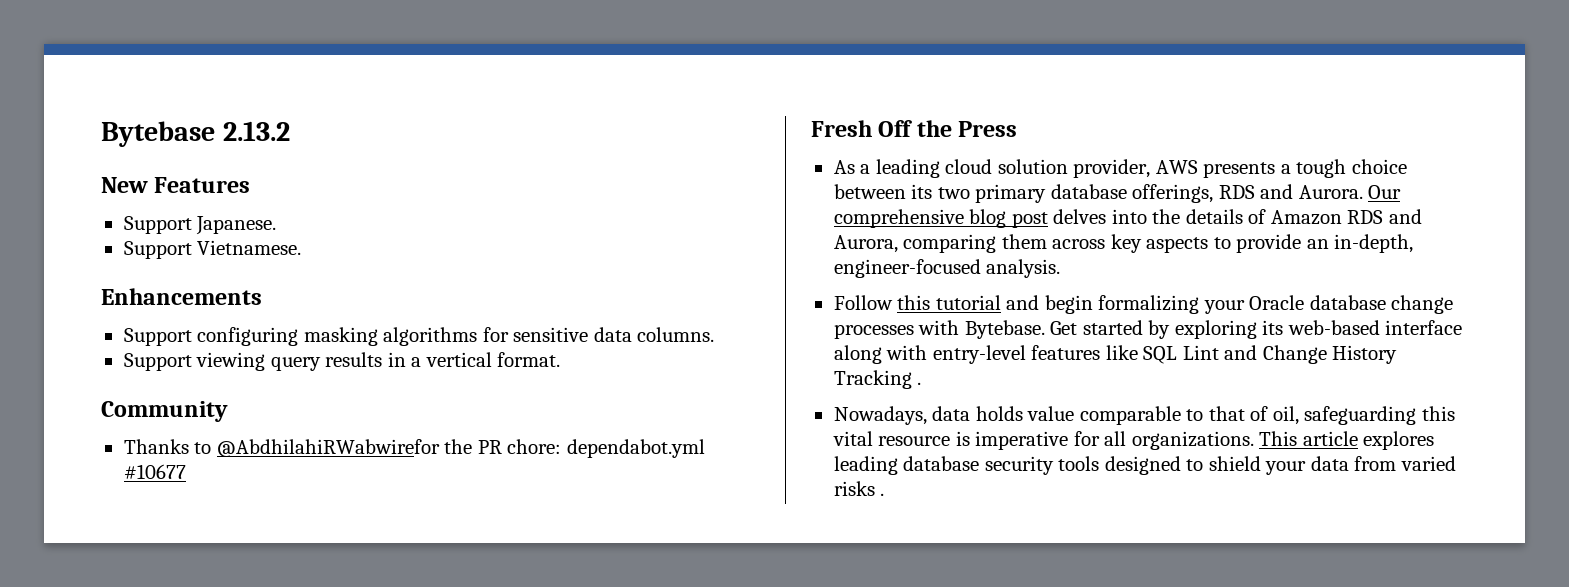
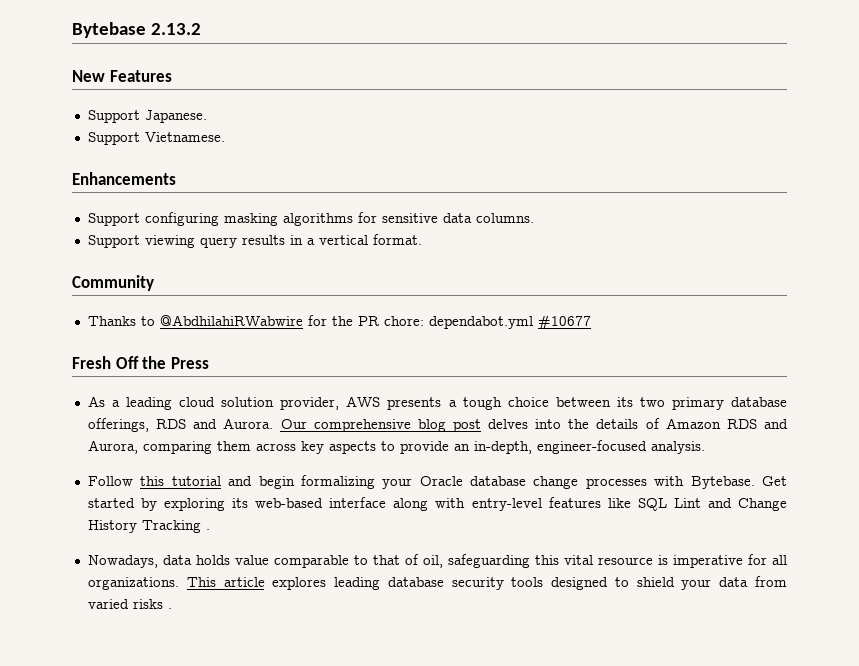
[216,439,440,457] @AbdhilahiRWabwirefor -> [159,315,327,326] @AbdhilahiRWabwire for

